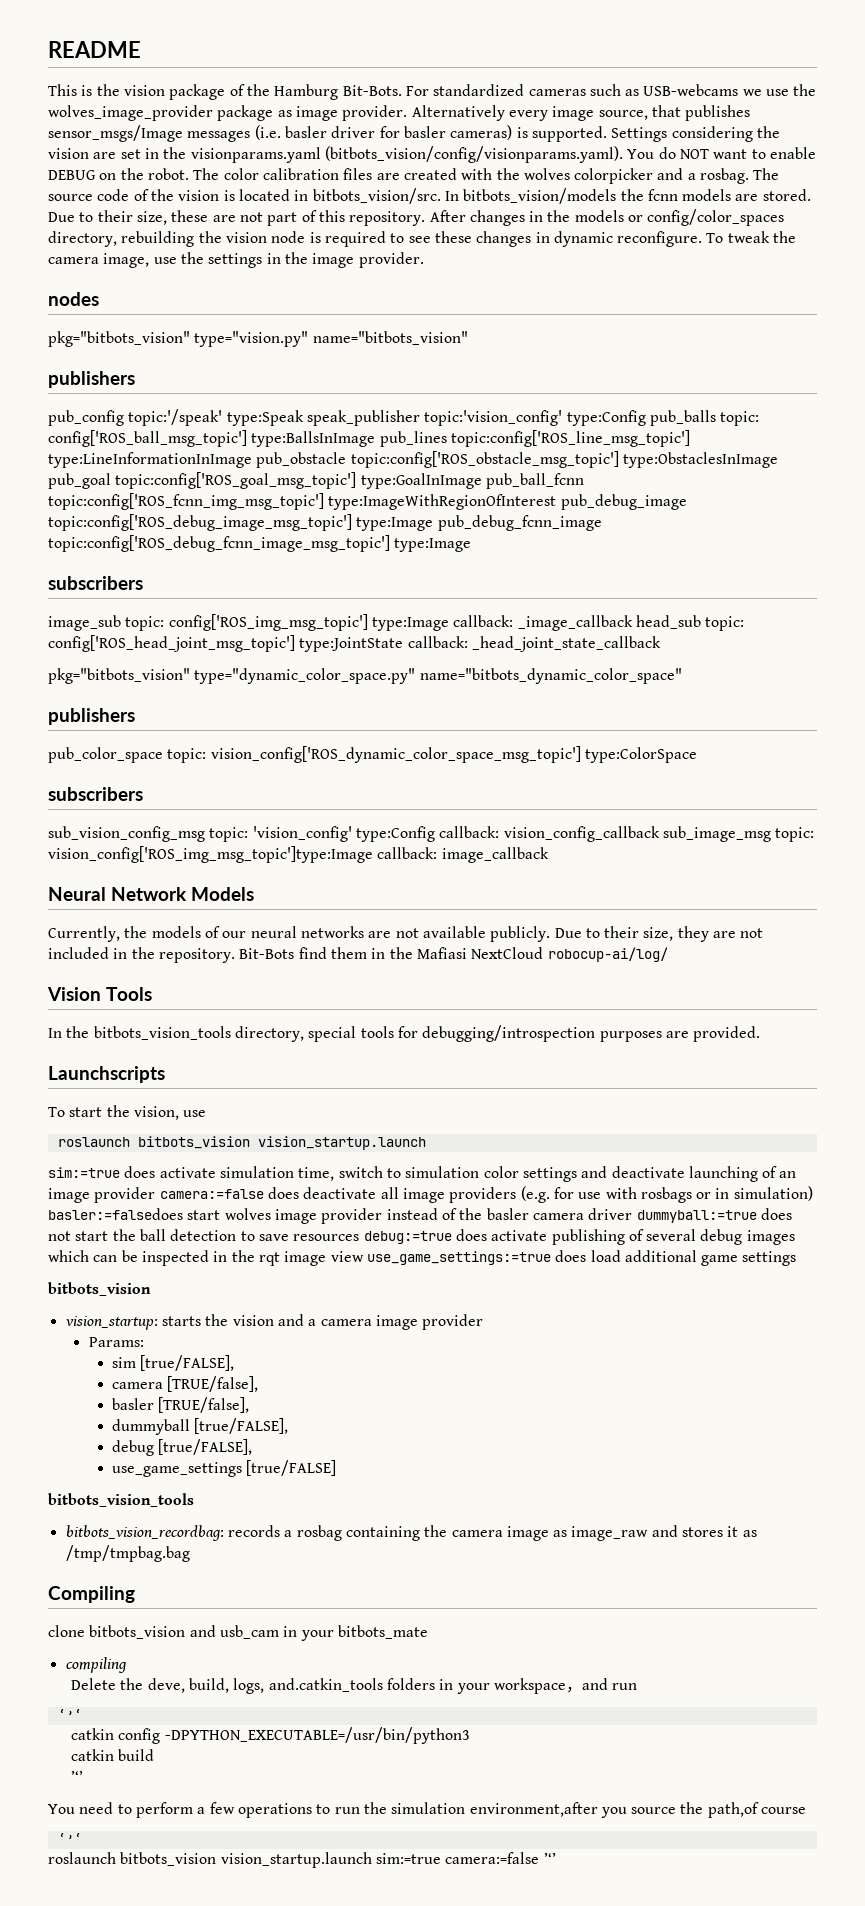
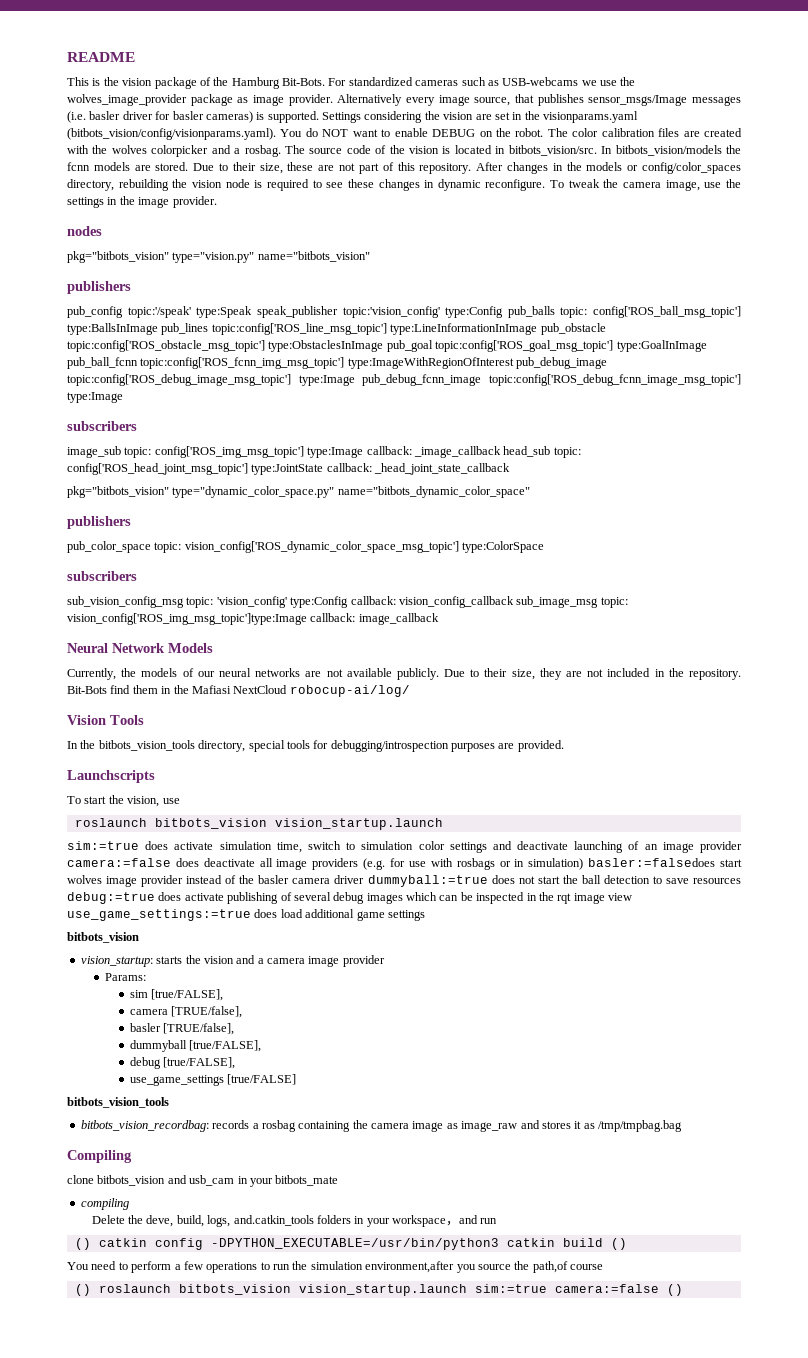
[57,1709,82,1720] ‘’‘ // -> [74,1238,91,1250] ()
(470, 1735) // -> (499, 1244) none
[71,1770,84,1782] // ’‘’ -> [610,1238,627,1250] ()
[57,1833,82,1844] ‘’‘ // -> [74,1284,91,1296] ()
[543,1852,556,1864] ’‘’ -> [666,1284,683,1296] ()

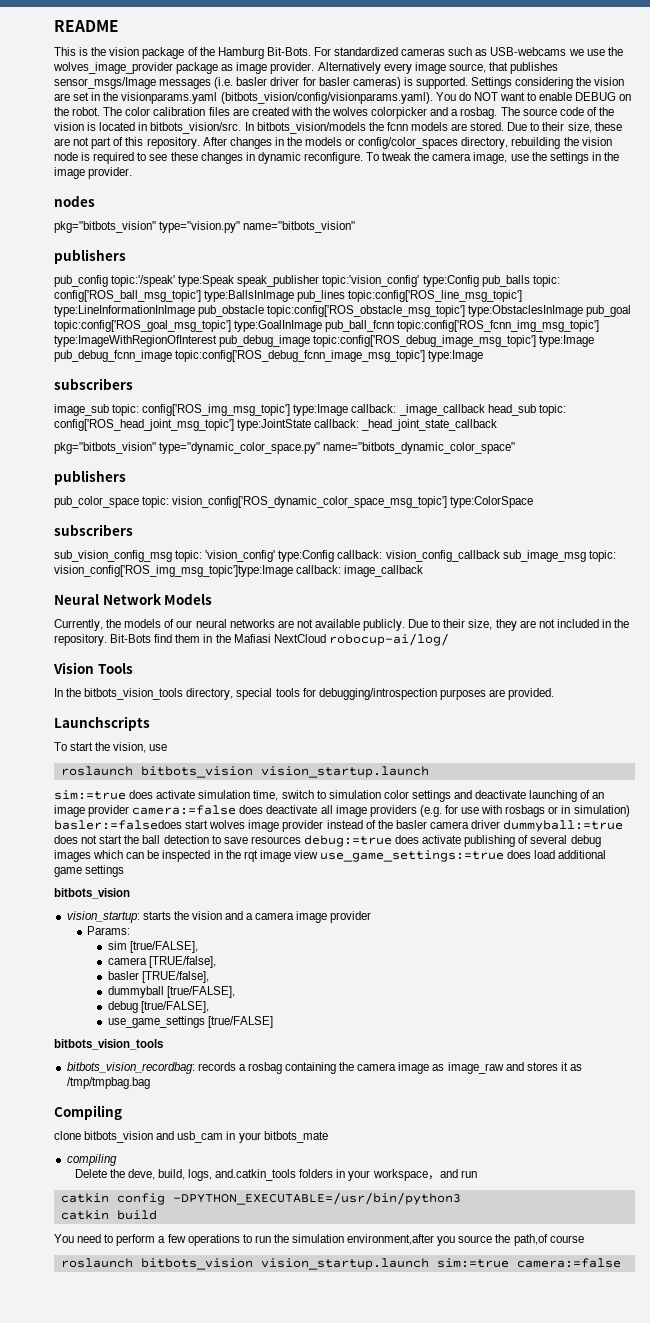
[74,1238,91,1250] () -> (477, 1174) none
(499, 1244) none -> (461, 1198) //
[610,1238,627,1250] () -> (157, 1215) none
[74,1284,91,1296] () -> (584, 1239) none
[666,1284,683,1296] () -> (621, 1263) none

